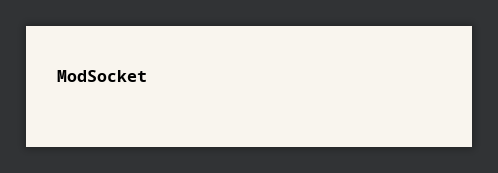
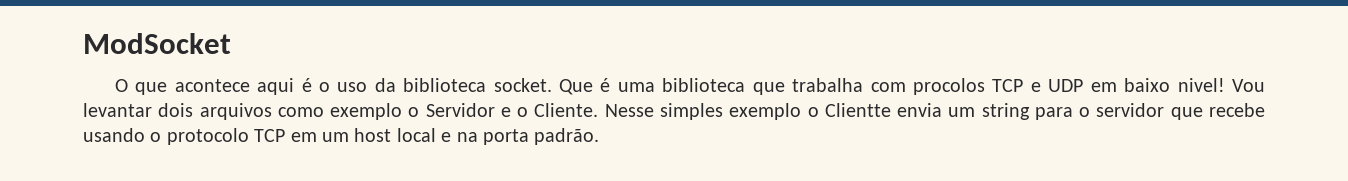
(147, 76) none -> [114,78,1266,95] [83,103,1265,120] [83,128,600,145] // O que acontece aqui é o uso da biblioteca socket. Que é uma biblioteca que trabalha com procolos TCP e UDP em baixo nivel! Vou levantar dois arquivos como exemplo o Servidor e o Cliente. Nesse simples exemplo o Clientte envia um string para o servidor que recebe usando o protocolo TCP em um host local e na porta padrão.

